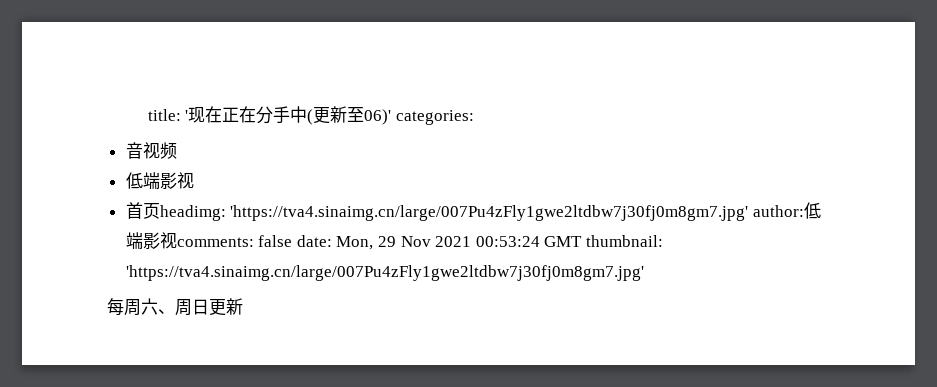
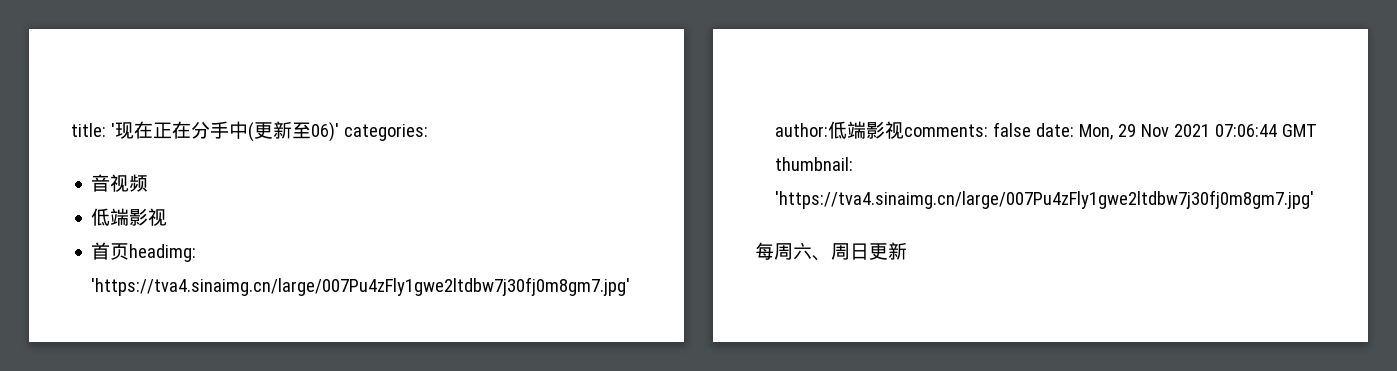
[475,236,540,247] 00:53:24 -> [1215,124,1278,137] 07:06:44

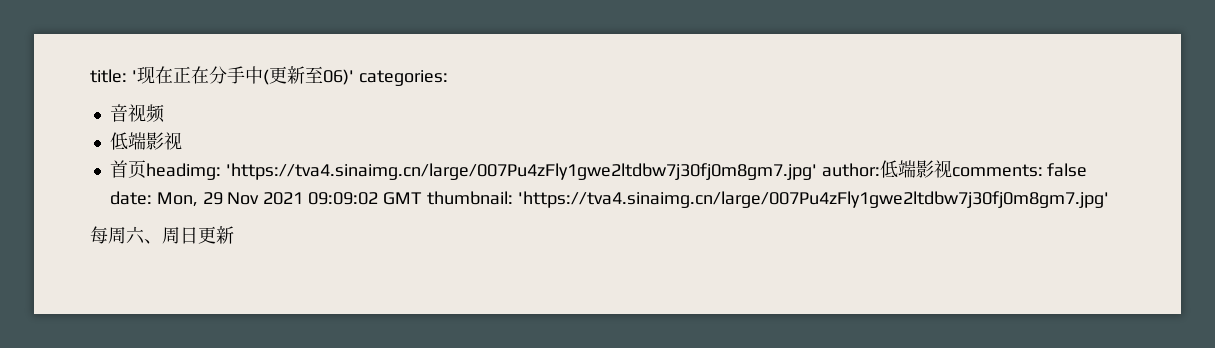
[1215,124,1278,137] 07:06:44 -> [308,192,379,205] 09:09:02

